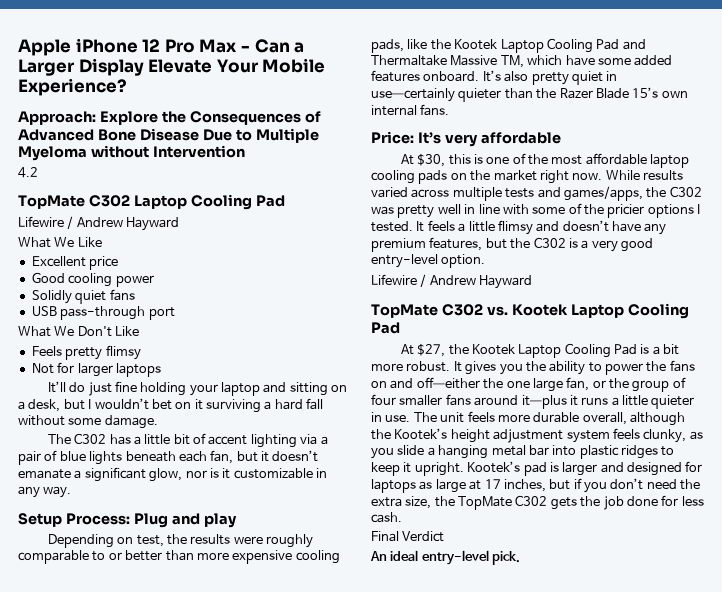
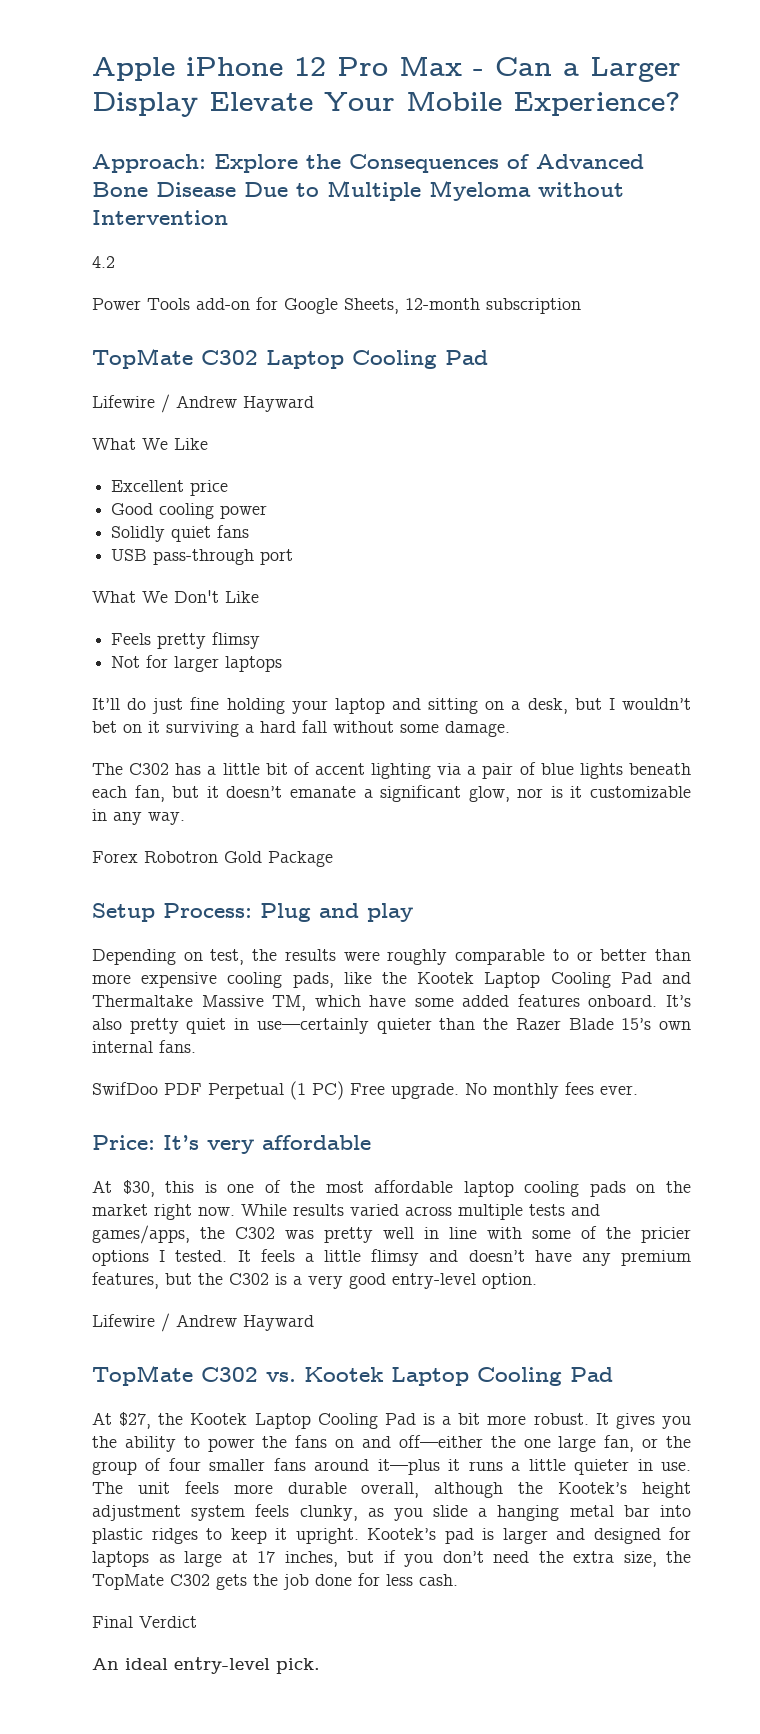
(38, 172) none -> [92,297,581,314] // Power Tools add-on for Google Sheets, 12-month subscription
(72, 492) none -> [92,851,333,867] // Forex Robotron Gold Package
(450, 110) none -> [92,1081,638,1100] // SwifDoo PDF Perpetual (1 PC) Free upgrade. No monthly fees ever.

